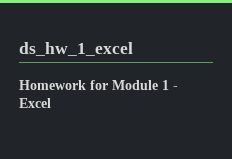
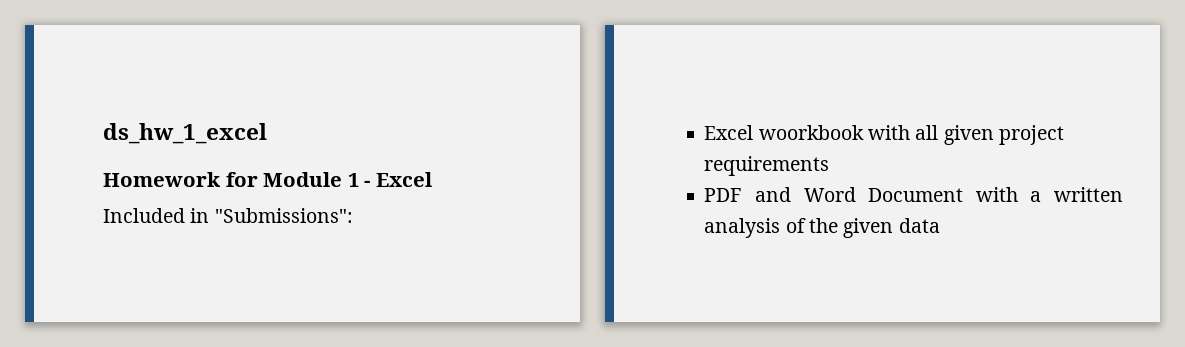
(51, 103) none -> [103,208,353,223] [704,125,1064,145] [704,156,830,176] [704,187,1123,202] [704,218,940,238] // Included in "Submissions": // Excel woorkbook with all given project requirements // PDF and Word Document with a written analysis of the given data

